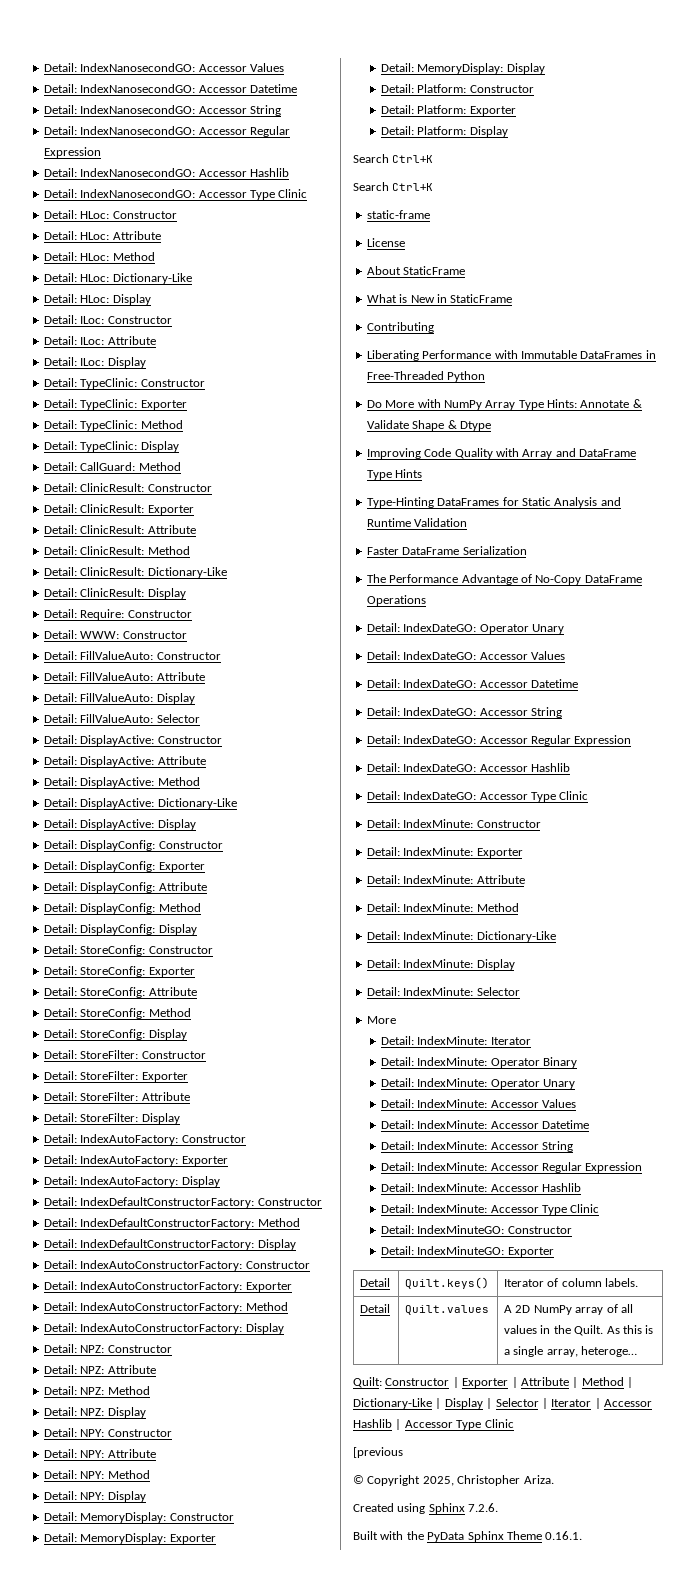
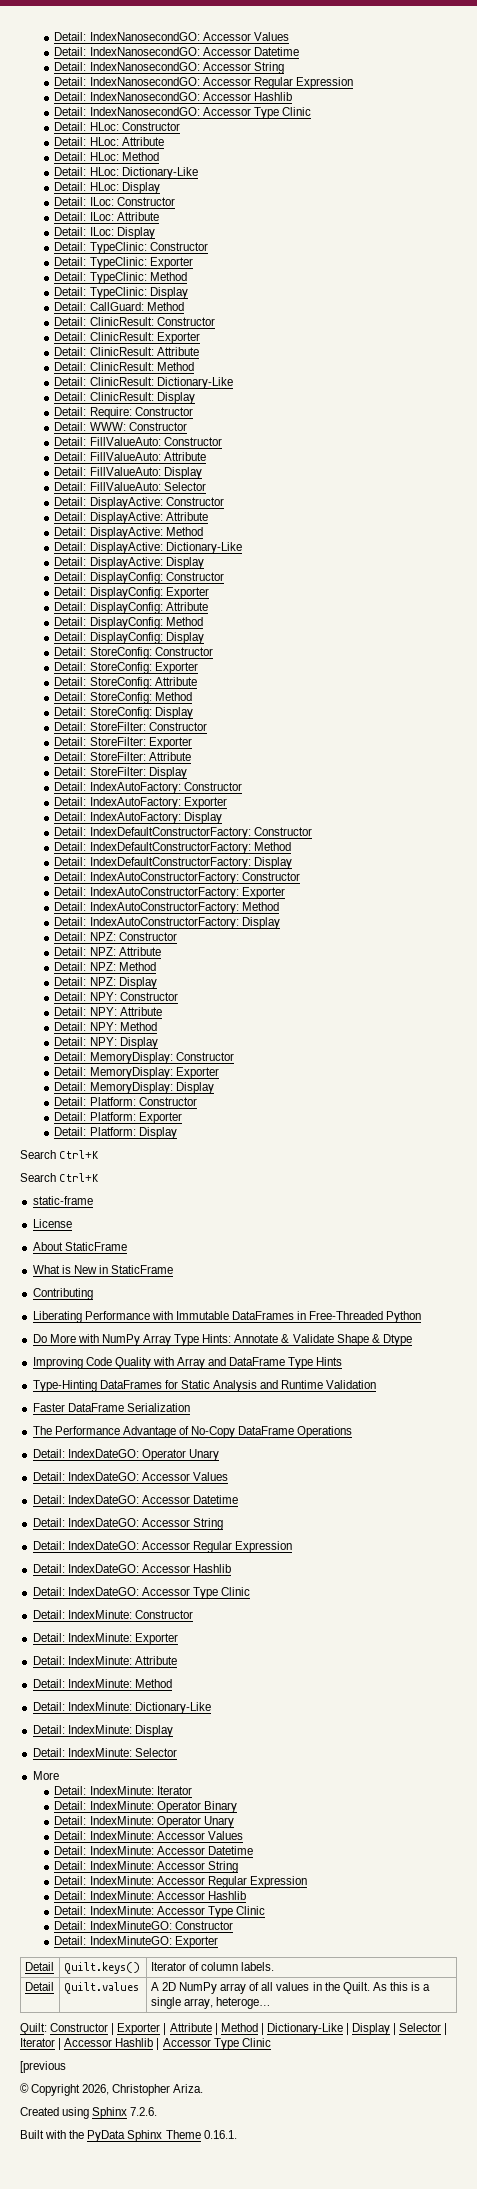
[422,1476,454,1486] 2025, -> [82,2084,110,2095] 2026,

